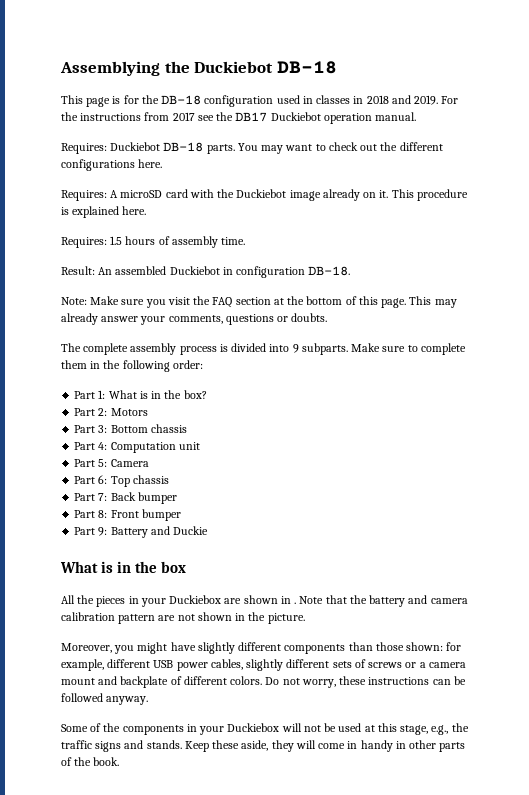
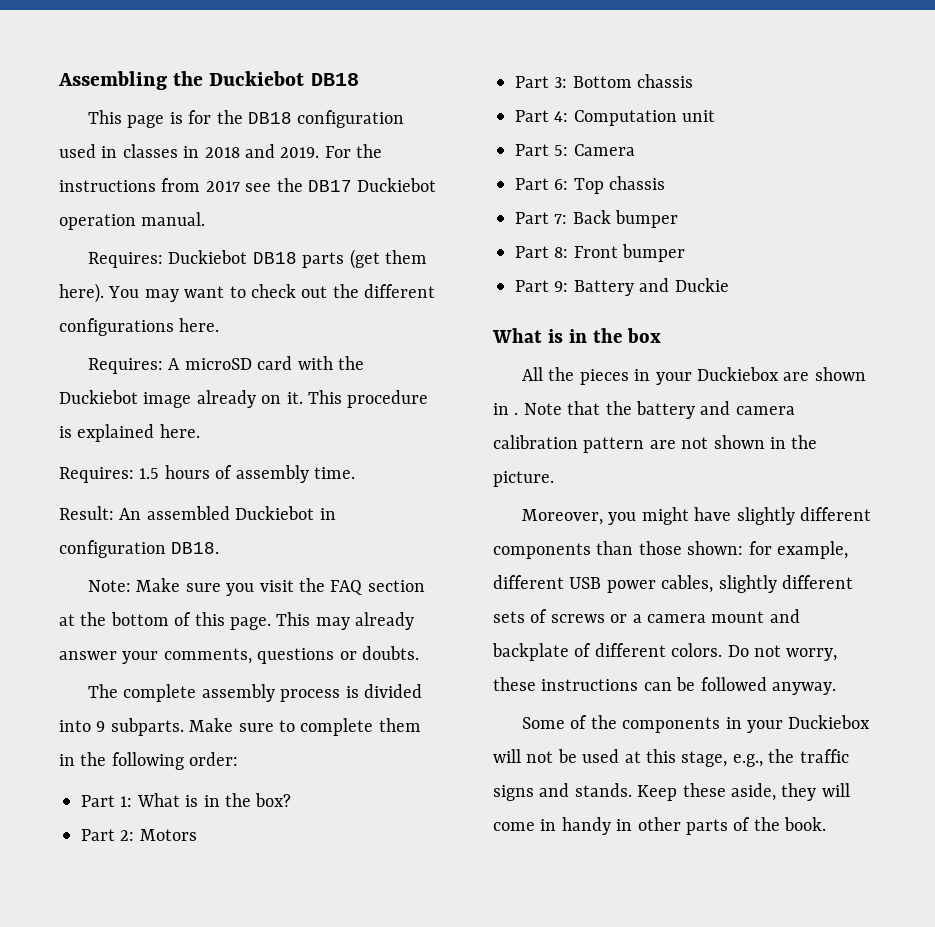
[60,61,337,76] Assemblying the Duckiebot DB-18 -> [58,71,359,90] Assembling the Duckiebot DB18
[161,95,202,105] DB-18 -> [248,112,293,124] DB18
[163,142,235,154] DB-18 parts. -> [252,249,428,269] [59,283,104,303] DB18 parts (get them here).
[308,266,351,276] DB-18. -> [171,542,220,554] DB18.

